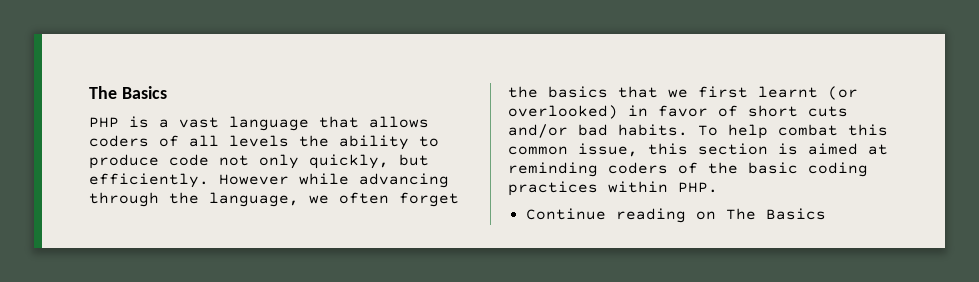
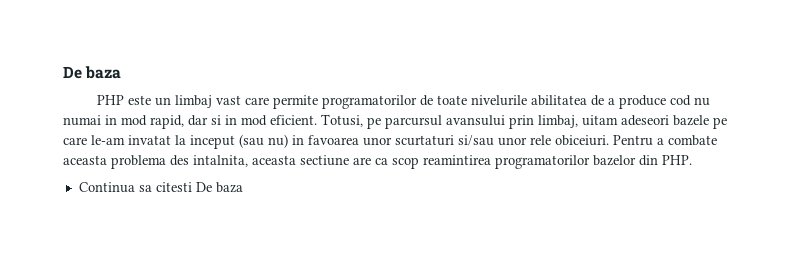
[89,86,167,99] The Basics -> [63,66,122,79] De baza
[129,116,429,131] [89,135,439,150] [89,154,429,169] [89,173,449,188] [89,192,459,207] [508,86,858,100] [508,105,848,119] [508,124,888,139] [508,143,888,157] [508,162,868,177] [508,181,718,196] [525,208,826,223] is a vast language that allows coders of all levels the ability to produce code not only quickly, but efficiently. However while advancing through the language, we often forget the basics that we first learnt (or overlooked) in favor of short cuts and/or bad habits. To help combat this common issue, this section is aimed at reminding coders of the basic coding practices within PHP. // Continue reading on The Basics -> [128,95,711,109] [63,114,727,129] [63,134,717,149] [63,155,692,169] [78,182,243,193] este un limbaj vast care permite programatorilor de toate nivelurile abilitatea de a produce cod nu numai in mod rapid, dar si in mod eficient. Totusi, pe parcursul avansului prin limbaj, uitam adeseori bazele pe care le-am invatat la inceput (sau nu) in favoarea unor scurtaturi si/sau unor rele obiceiuri. Pentru a combate aceasta problema des intalnita, aceasta sectiune are ca scop reamintirea programatorilor bazelor din PHP. // Continua sa citesti De baza

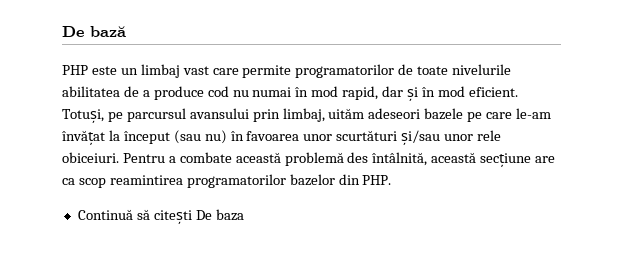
[63,66,122,79] De baza -> [62,26,126,37] De bază
[105,115,117,125] in -> [295,87,309,97] în
[211,115,237,125] si in -> [407,87,435,101] și în
[321,114,363,127] Totusi, -> [62,109,104,123] Totuși,
[582,115,618,126] uitam -> [328,108,365,119] uităm
[128,135,235,149] invatat la inceput -> [62,130,170,145] învățat la început
[292,135,304,145] in -> [230,131,244,141] în
[395,135,494,146] scurtaturi si/sau -> [336,130,441,145] scurtături și/sau
[63,155,349,169] aceasta problema des intalnita, aceasta sectiune -> [235,152,532,167] această problemă des întâlnită, această secțiune
[78,182,192,193] Continua sa citesti -> [77,209,192,224] Continuă să citești

